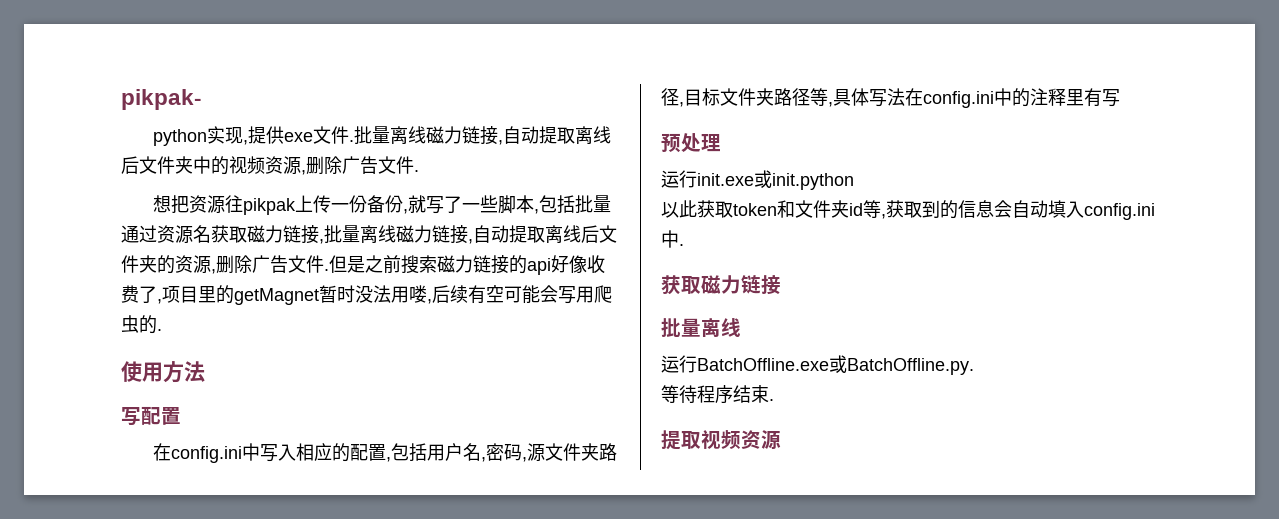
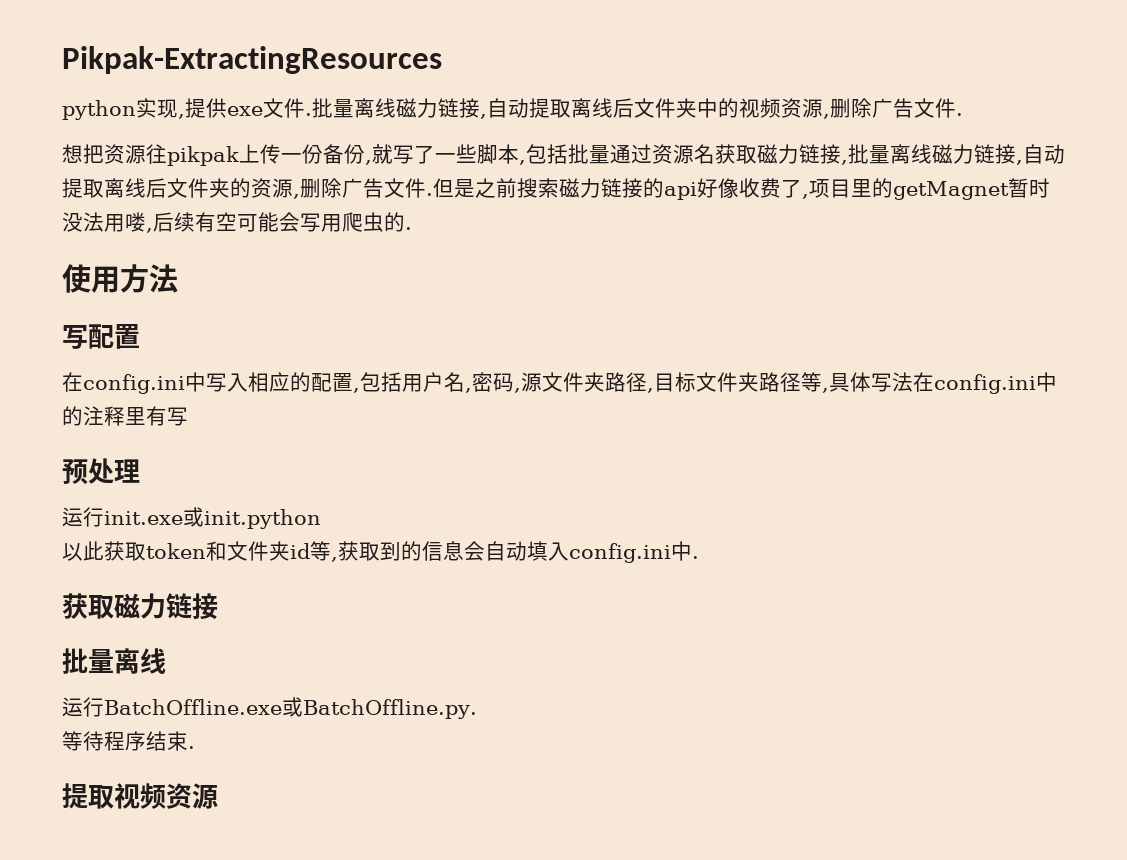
[121,89,202,110] pikpak- -> [62,46,442,74] Pikpak-ExtractingResources

